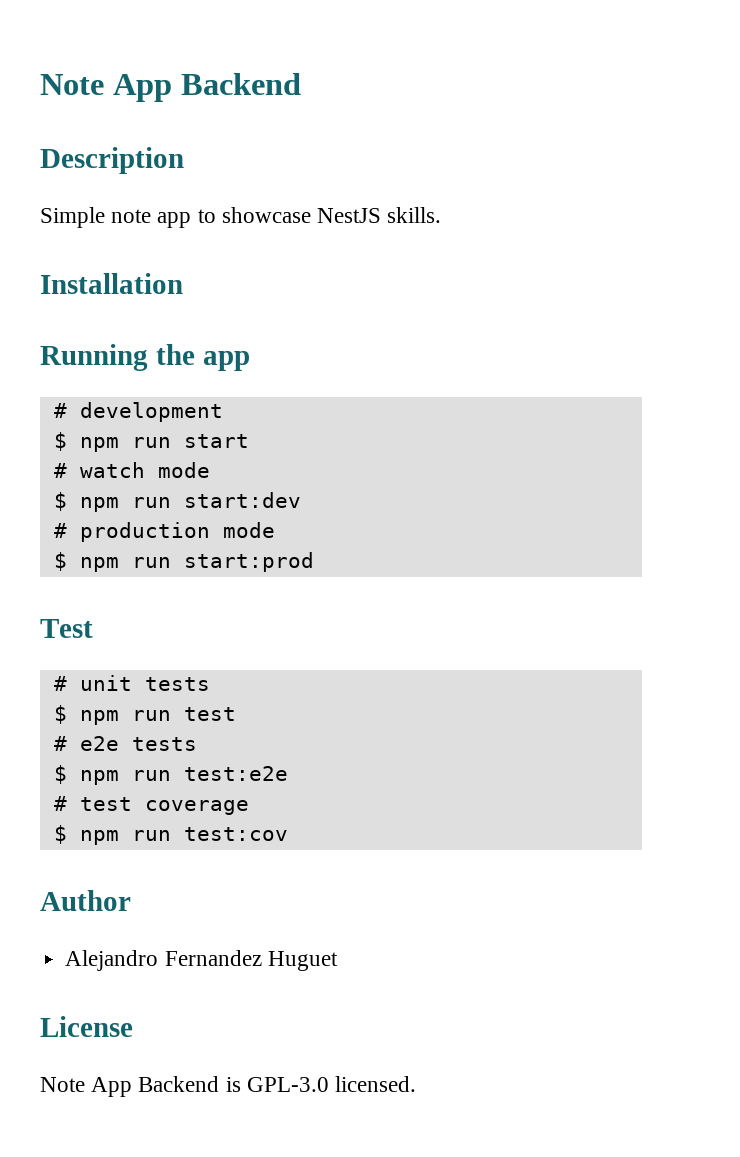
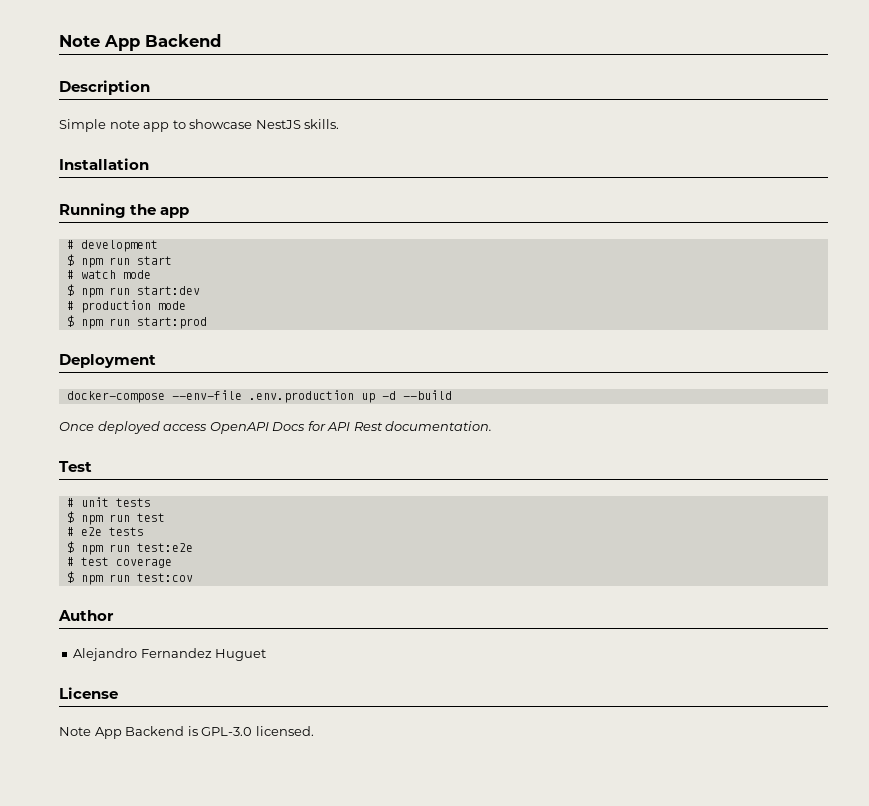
(314, 562) none -> [59,354,156,368] [66,390,452,403] [59,421,493,434] // Deployment // docker-compose --env-file .env.production up -d --build // Once deployed access OpenAPI Docs for API Rest documentation.

